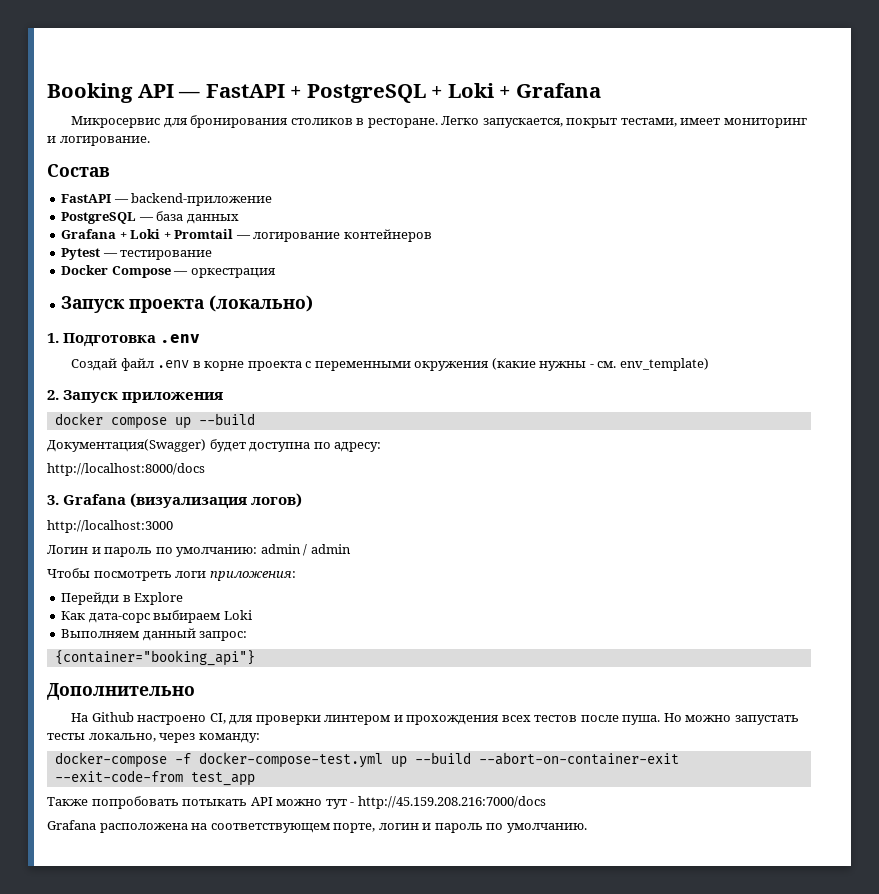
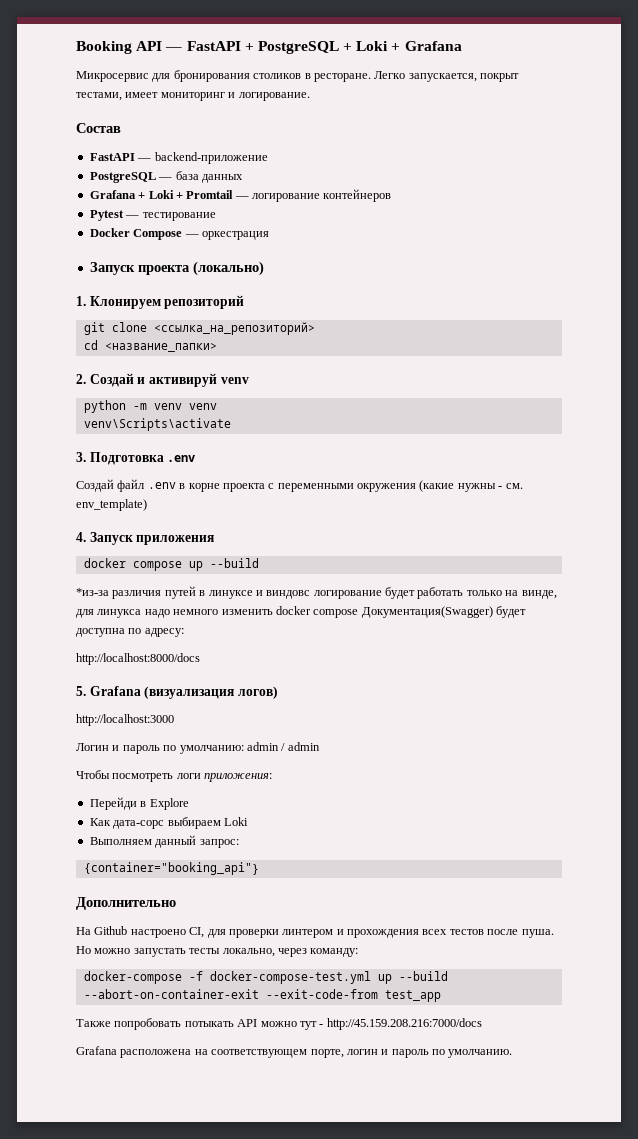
(59, 338) none -> [89,295,245,309] [83,322,315,335] [83,340,217,352] [76,373,249,387] [83,400,217,413] [83,418,231,431] [76,452,86,462] Клонируем репозиторий // git clone <ссылка_на_репозиторий> // cd <название_папки> // 2. Создай и активируй venv // python -m venv venv // venv\Scripts\activate // 3.
[47,390,59,400] 2. -> [76,532,86,542] 4.
(255, 419) none -> [76,586,557,599] [76,606,359,618] *из-за различия путей в линуксе и виндовс логирование будет работать только на винде, для линукса надо немного изменить docker compose
[47,495,59,505] 3. -> [76,686,86,696] 5.

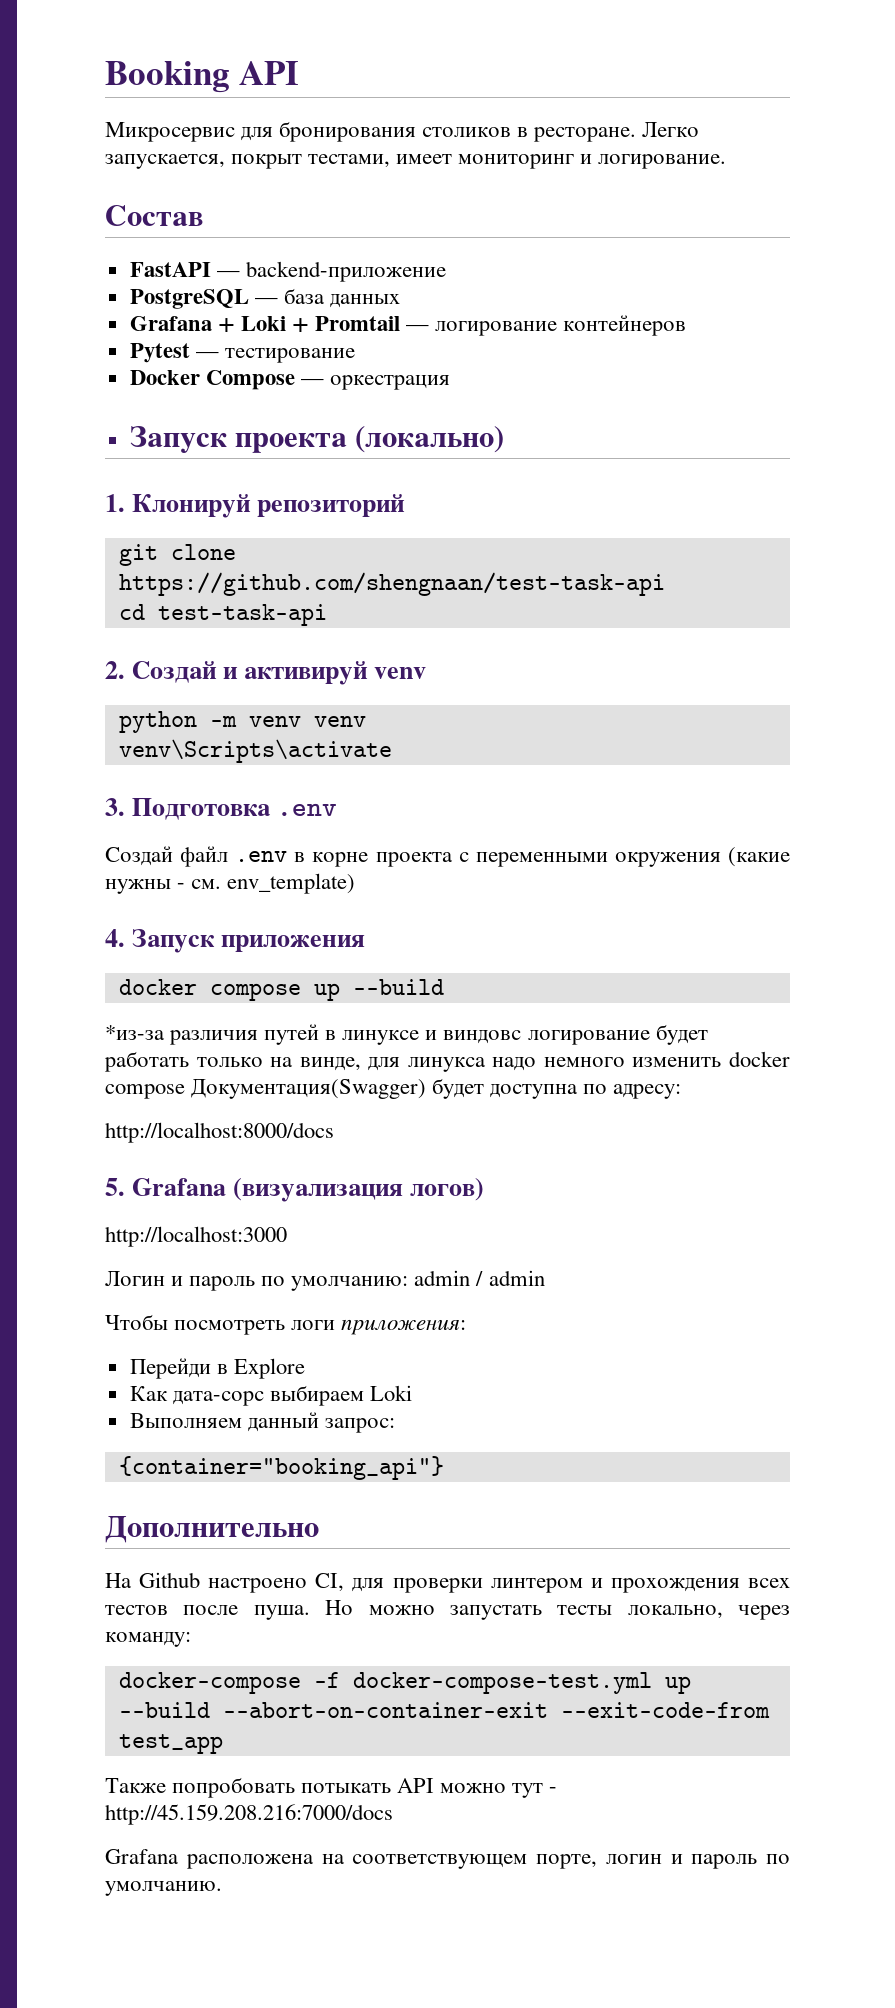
[165,41,462,54] — FastAPI + PostgreSQL + Loki + Grafana -> (300, 73) none
[89,296,161,309] Клонируем -> [132,494,252,518] Клонируй
[153,322,315,335] <ссылка_на_репозиторий> -> [118,572,665,596] https://github.com/shengnaan/test-task-api
[104,343,217,352] <название_папки> -> [157,604,327,626] test-task-api

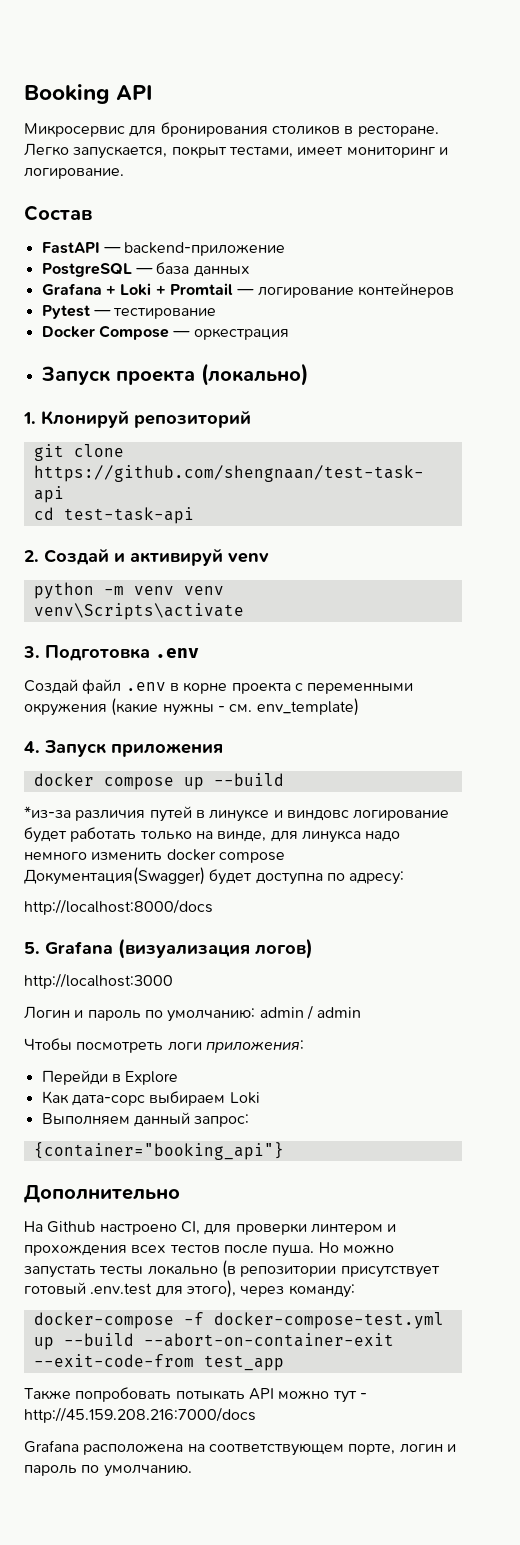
[627,1605,723,1619] локально, -> [146,1260,440,1278] [24,1280,236,1298] локально (в репозитории присутствует готовый .env.test для этого),

